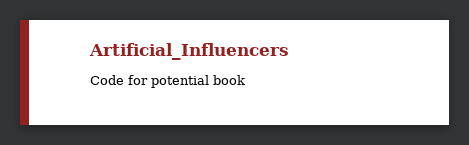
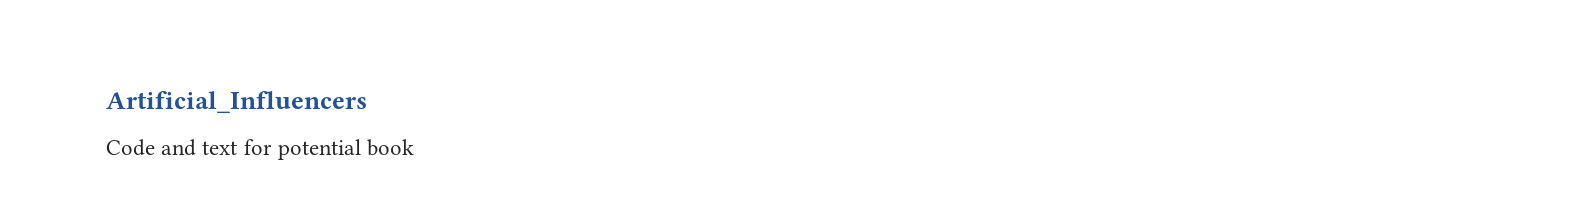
(124, 80) none -> [161,139,238,156] and text

